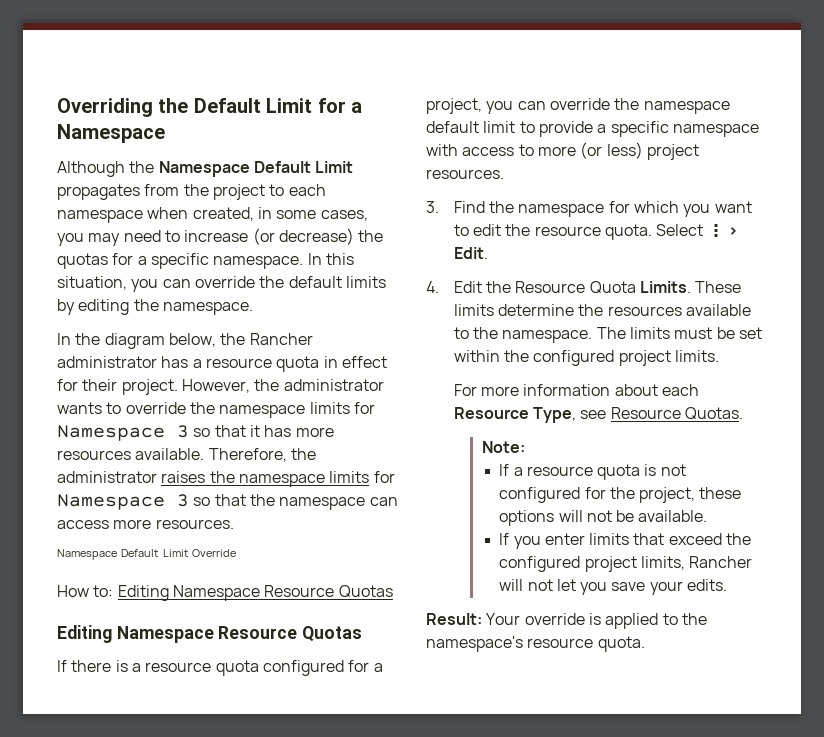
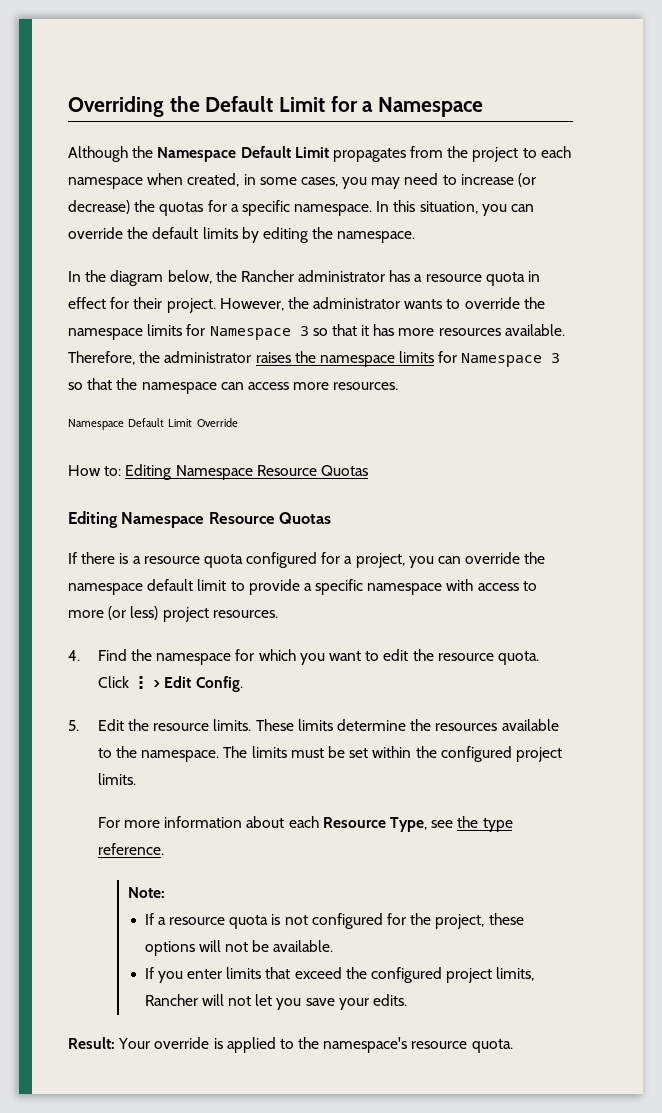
[426,201,439,213] 3. -> [68,650,80,661] 4.
[656,224,704,236] Select -> [97,676,129,688] Click
[453,247,488,259] [426,281,692,294] Edit. // 4. Edit the Resource Quota Limits. -> [164,676,243,692] [68,719,252,731] Edit Config. // 5. Edit the resource limits.
[610,407,744,420] Resource Quotas. -> [457,816,513,832] [97,843,164,855] the type reference.

